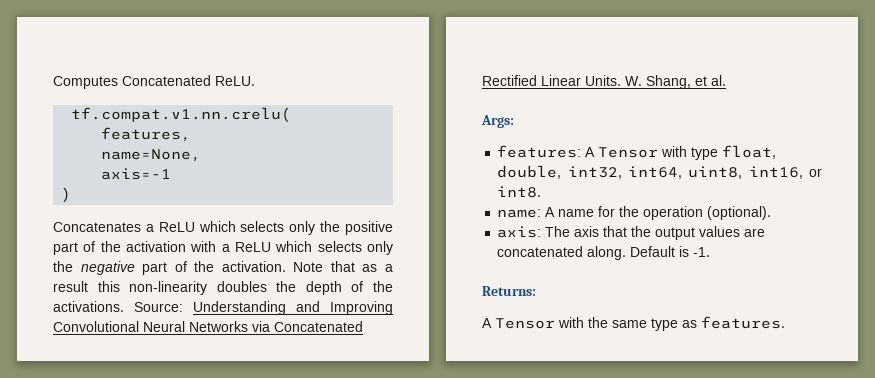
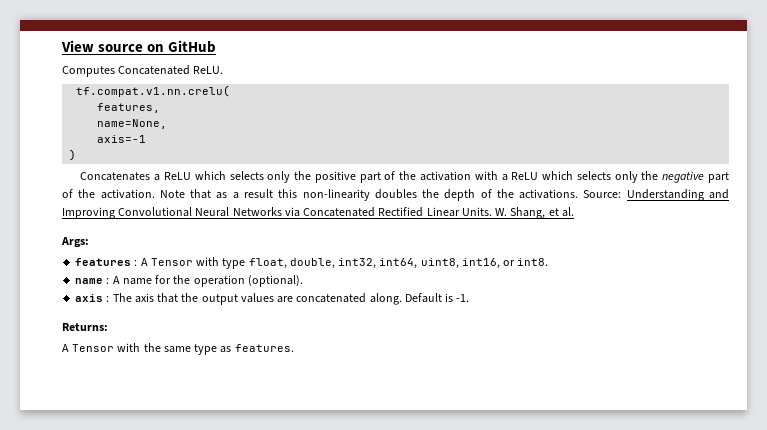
(53, 82) none -> [61,40,217,53] View source on GitHub //
[497,145,582,158] features: -> [75,258,138,266] features :
[497,209,542,218] name: -> [75,278,110,284] name :
[497,226,542,238] axis: -> [75,294,110,302] axis :

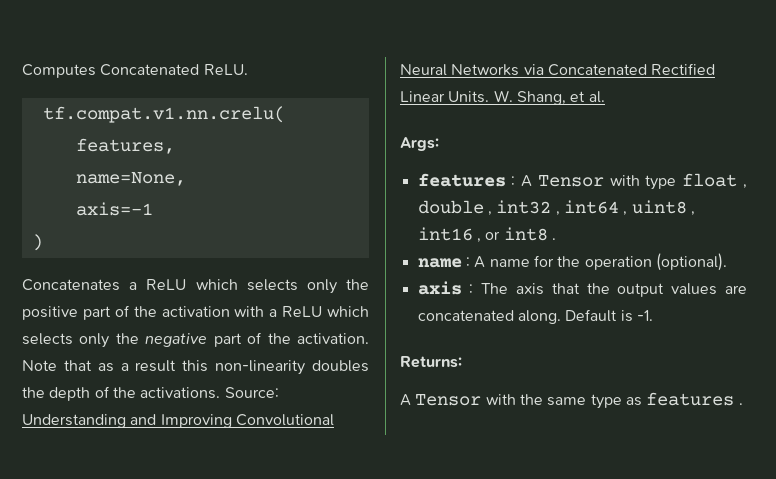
[61,40,217,53] View source on GitHub // -> (22, 71) none
[248,258,549,269] float, double, int32, int64, uint8, int16, or int8. -> [682,173,747,189] [417,200,695,216] [417,227,556,243] float , double , int32 , int64 , uint8 , int16 , or int8 .
[234,344,294,352] features. -> [646,392,743,406] features .

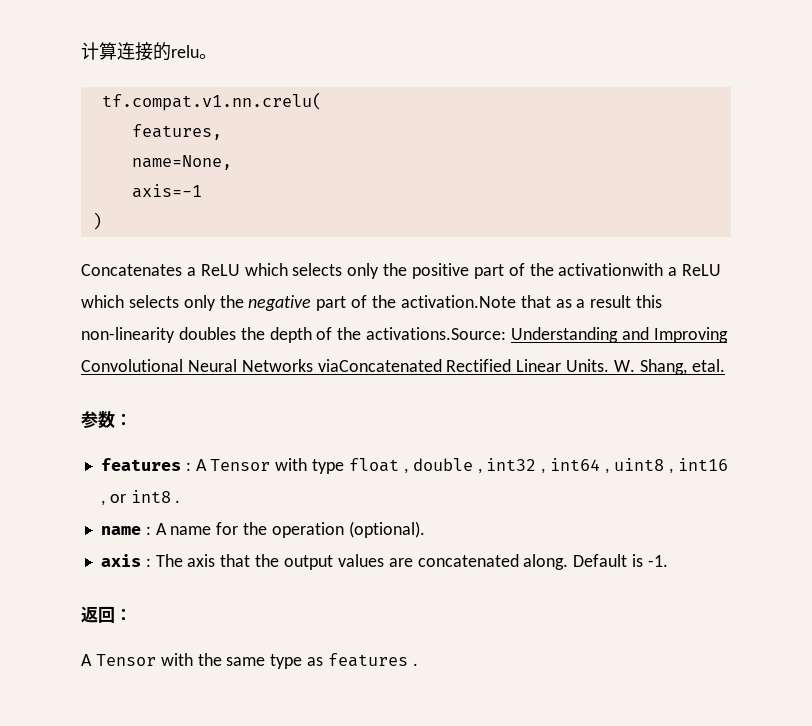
[22,64,248,78] Computes Concatenated ReLU. -> [81,42,217,61] 计算连接的relu。
[161,306,265,317] activation with -> [558,263,664,276] activationwith
[297,333,369,344] [22,360,57,371] activation. Note -> [400,295,516,308] activation.Note
[140,387,279,399] activations. Source: -> [366,327,507,340] activations.Source:
[523,64,647,76] via Concatenated -> [317,359,442,372] viaConcatenated
[570,91,605,103] [400,137,439,151] et al. // Args: -> [691,359,725,372] [81,411,132,428] etal. // 参数：
[400,356,462,368] Returns: -> [81,606,132,623] 返回：

